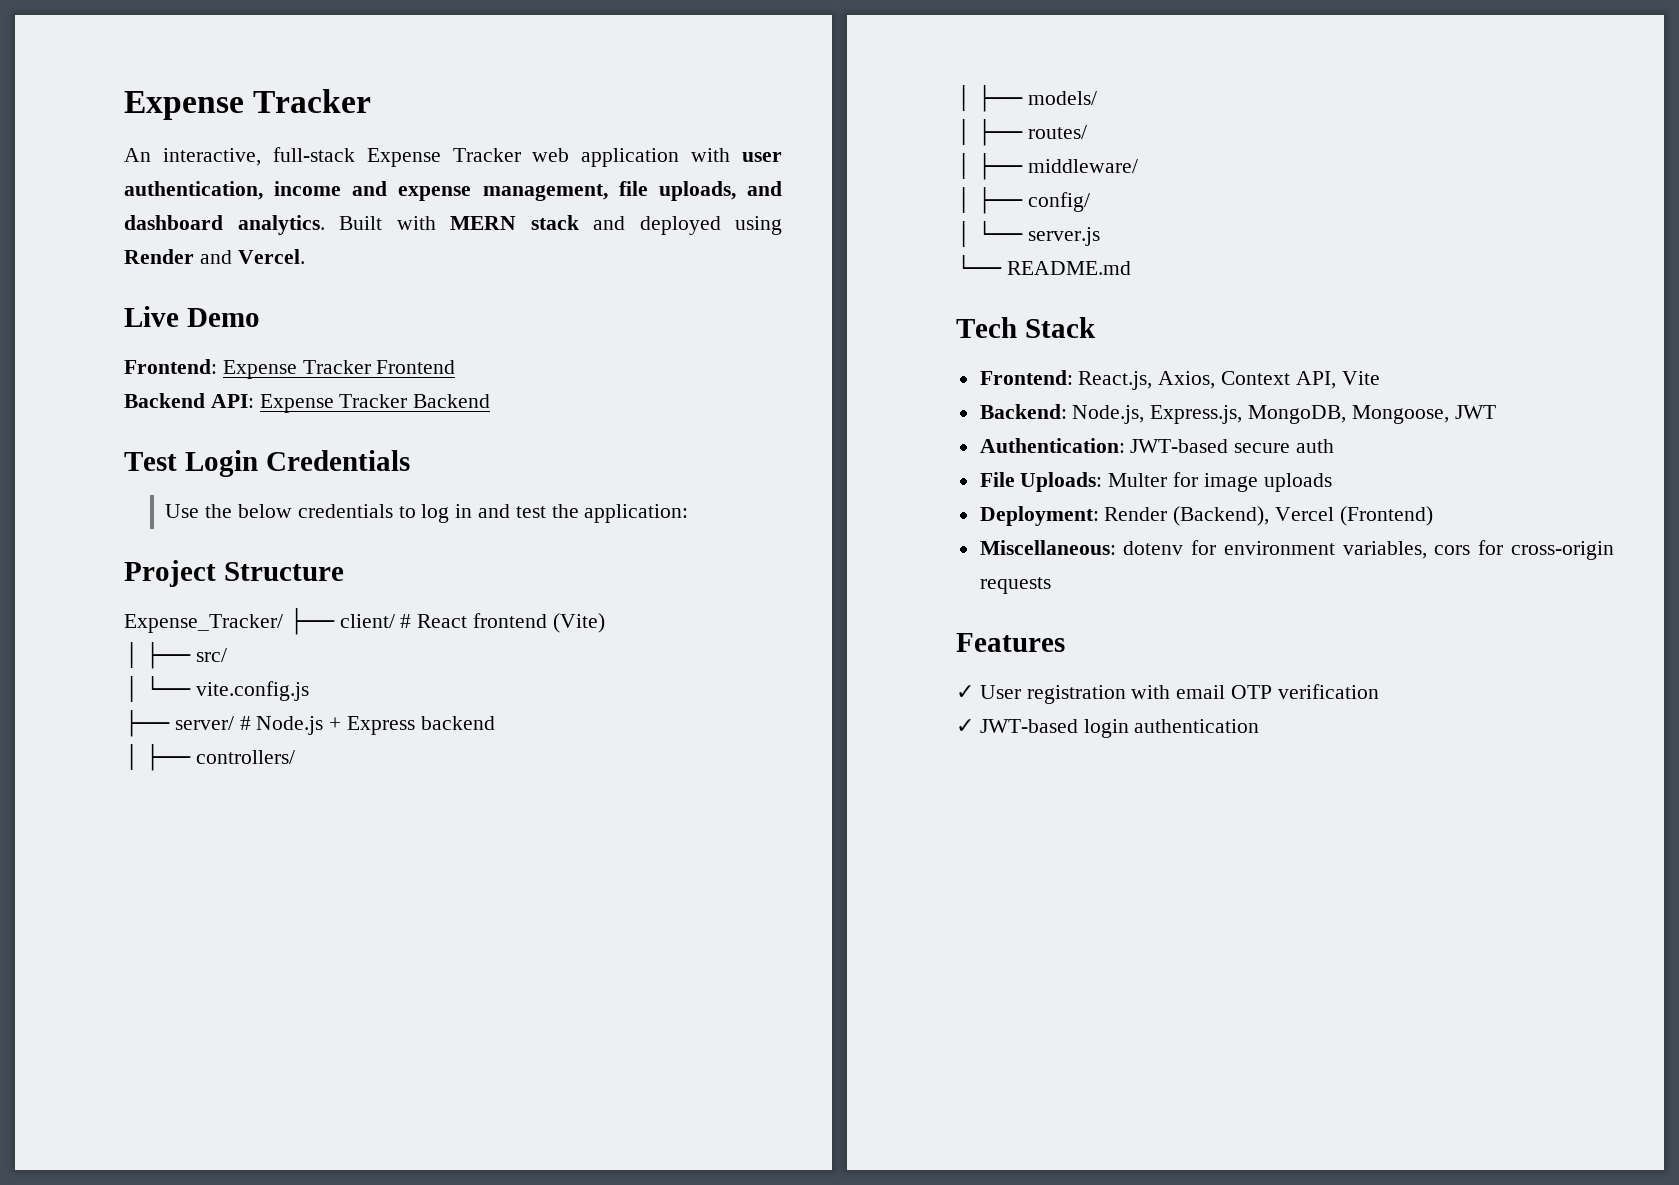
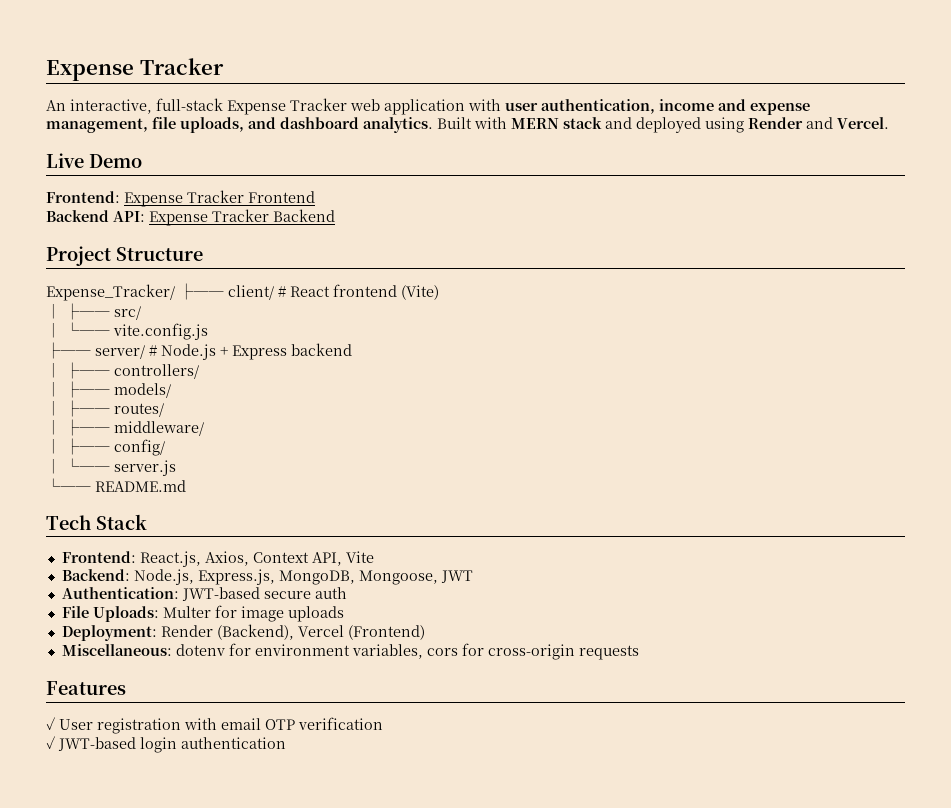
[124,450,410,477] [165,504,689,523] // Test Login Credentials // Use the below credentials to log in and test the application: -> (335, 215) none

